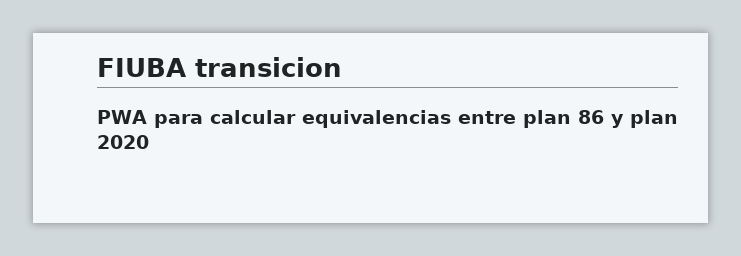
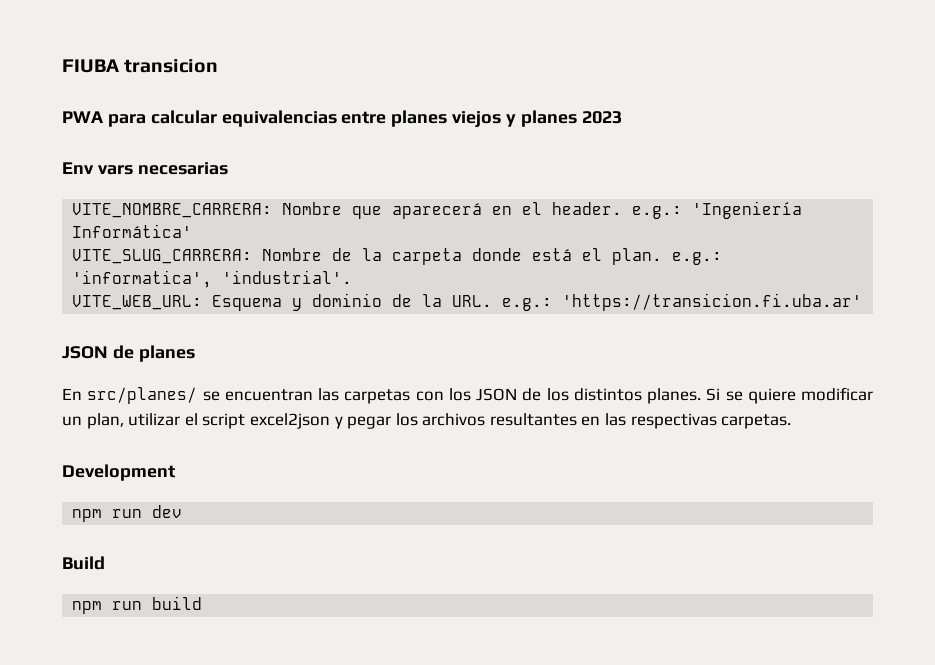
[522,110,678,128] [97,135,149,149] plan 86 y plan 2020 -> [391,110,622,127] [62,162,228,175] [72,201,803,219] [72,224,193,238] [72,248,723,265] [72,270,353,288] [72,293,863,311] [62,345,195,362] [62,387,873,404] [62,413,792,429] [62,464,175,481] [72,505,183,522] [62,556,105,570] [72,596,203,614] planes viejos y planes 2023 // Env vars necesarias // VITE_NOMBRE_CARRERA: Nombre que aparecerá en el header. e.g.: 'Ingeniería Informática' // VITE_SLUG_CARRERA: Nombre de la carpeta donde está el plan. e.g.: 'informatica', 'industrial'. // VITE_WEB_URL: Esquema y dominio de la URL. e.g.: 'https://transicion.fi.uba.ar' // JSON de planes // En src/planes/ se encuentran las carpetas con los JSON de los distintos planes. Si se quiere modificar un plan, utilizar el script excel2json y pegar los archivos resultantes en las respectivas carpetas. // Development // npm run dev // Build // npm run build

